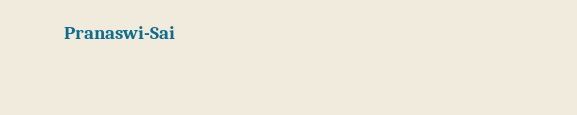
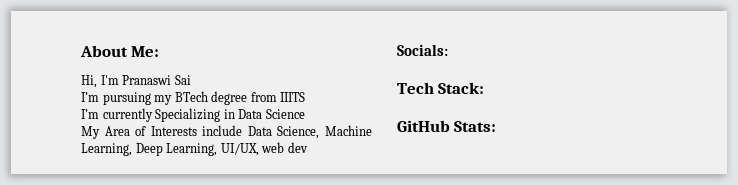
[64,26,175,39] Pranaswi-Sai -> [80,45,160,57] [81,75,191,88] [81,91,306,105] [81,108,305,122] [81,125,372,139] [81,142,308,156] [397,44,448,56] [397,82,485,94] [397,120,497,132] About Me: // Hi, I'm Pranaswi Sai // I’m pursuing my BTech degree from IIITS // I’m currently Specializing in Data Science // My Area of Interests include Data Science, Machine Learning, Deep Learning, UI/UX, web dev // Socials: // Tech Stack: // GitHub Stats:

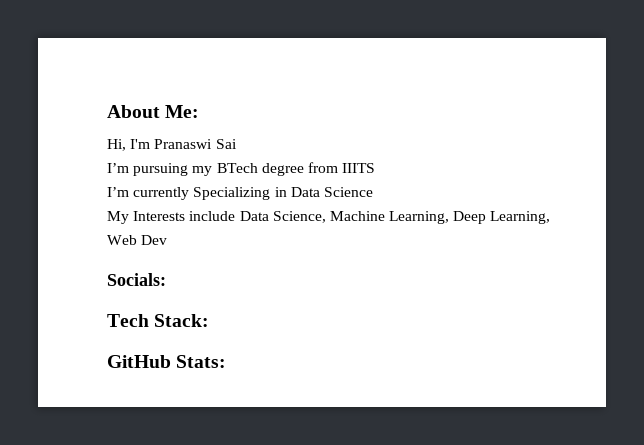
[104,126,147,136] Area of -> (129, 217) none
[220,142,308,156] UI/UX, web dev -> [107,235,168,245] Web Dev

